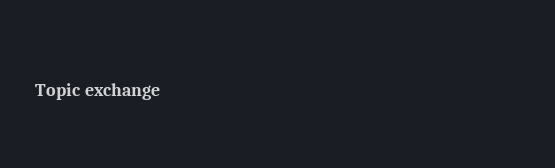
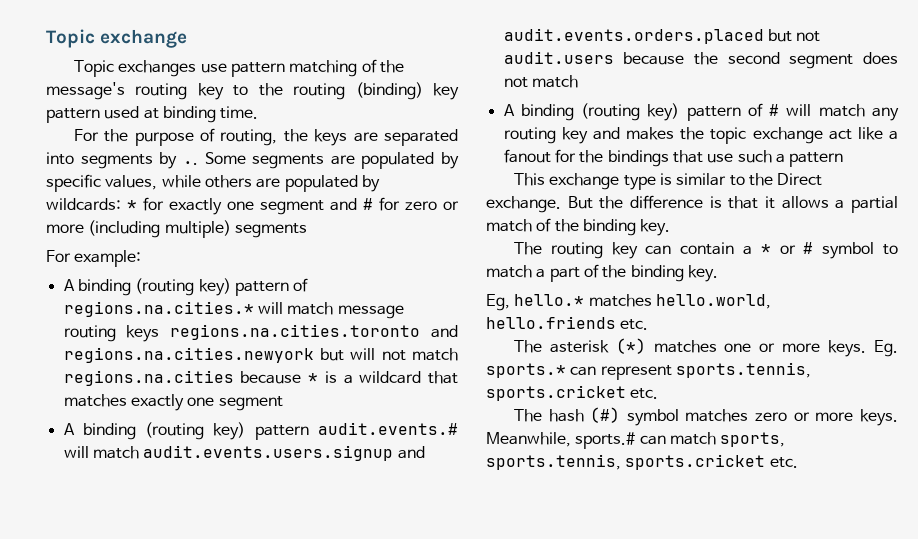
(160, 91) none -> [73,59,404,77] [46,82,459,100] [46,106,259,123] [73,128,459,146] [46,152,459,169] [46,174,380,192] [46,197,459,215] [46,220,307,238] [46,250,142,267] [63,278,309,296] [63,301,404,319] [63,324,458,342] [63,347,459,363] [63,370,459,386] [63,394,283,411] [63,422,458,440] [63,445,425,461] [503,28,821,44] [503,51,898,69] [503,75,578,88] [503,103,899,121] [503,127,898,144] [503,149,844,167] [513,173,823,190] [486,195,898,213] [486,218,671,236] [513,242,899,259] [486,264,718,282] [486,294,771,311] [486,316,649,330] [513,338,898,357] [486,362,811,380] [486,385,659,401] [513,407,898,426] [486,432,786,449] [486,454,798,470] // Topic exchanges use pattern matching of the message's routing key to the routing (binding) key pattern used at binding time. // For the purpose of routing, the keys are separated into segments by .. Some segments are populated by specific values, while others are populated by wildcards: * for exactly one segment and # for zero or more (including multiple) segments // For example: // A binding (routing key) pattern of regions.na.cities.* will match message routing keys regions.na.cities.toronto and regions.na.cities.newyork but will not match regions.na.cities because * is a wildcard that matches exactly one segment // A binding (routing key) pattern audit.events.# will match audit.events.users.signup and audit.events.orders.placed but not audit.users because the second segment does not match // A binding (routing key) pattern of # will match any routing key and makes the topic exchange act like a fanout for the bindings that use such a pattern // This exchange type is similar to the Direct exchange. But the difference is that it allows a partial match of the binding key. // The routing key can contain a * or # symbol to match a part of the binding key. // Eg, hello.* matches hello.world, hello.friends etc. // The asterisk (*) matches one or more keys. Eg. sports.* can represent sports.tennis, sports.cricket etc. // The hash (#) symbol matches zero or more keys. Meanwhile, sports.# can match sports, sports.tennis, sports.cricket etc.

